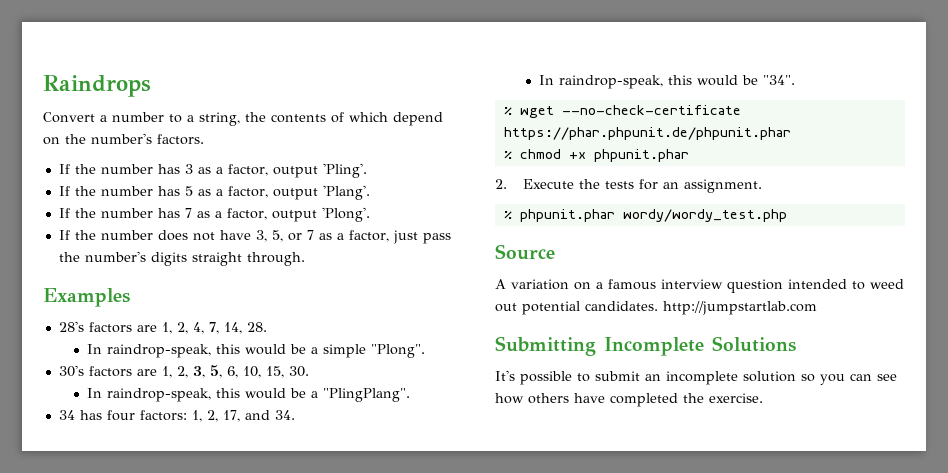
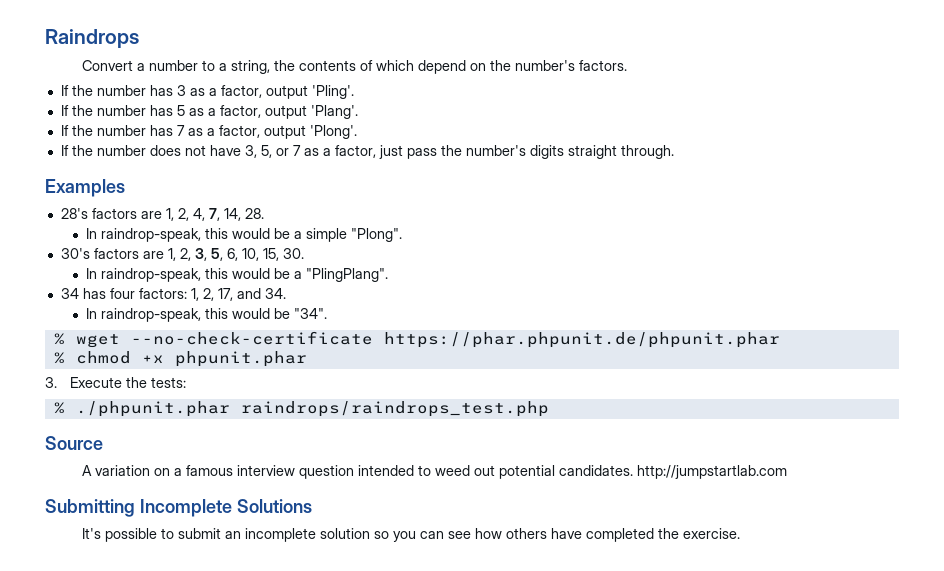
[495,179,507,189] 2. -> [45,377,57,388] 3.
[604,179,762,193] [503,209,787,222] tests for an assignment. // % phpunit.phar wordy/wordy_test.php -> [151,377,187,388] [53,401,549,417] tests: // % ./phpunit.phar raindrops/raindrops_test.php

